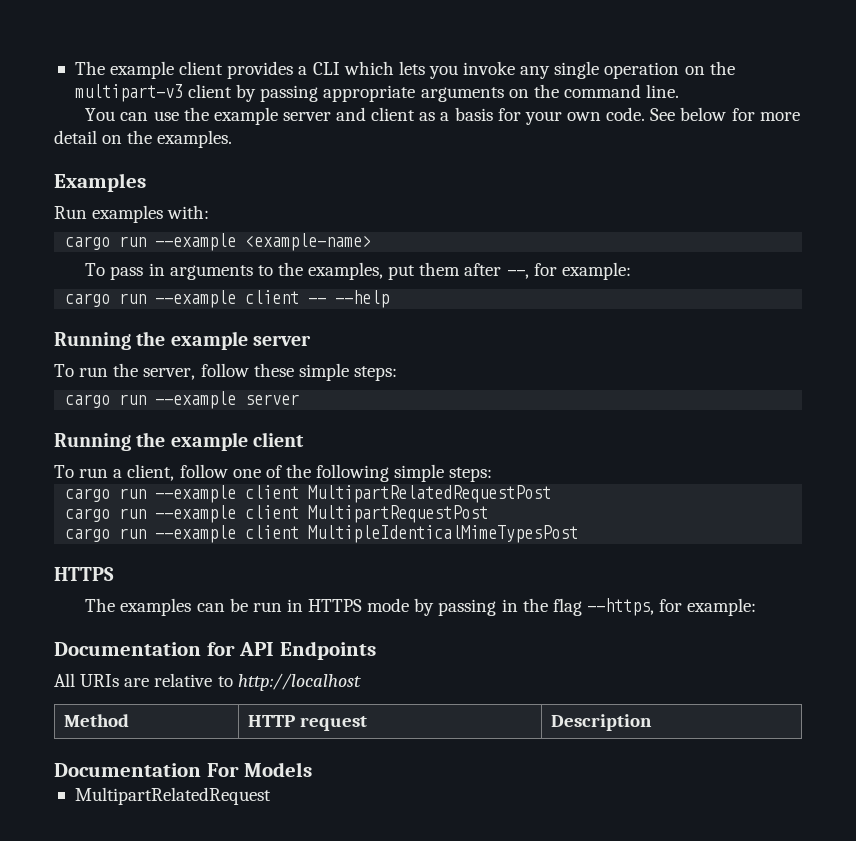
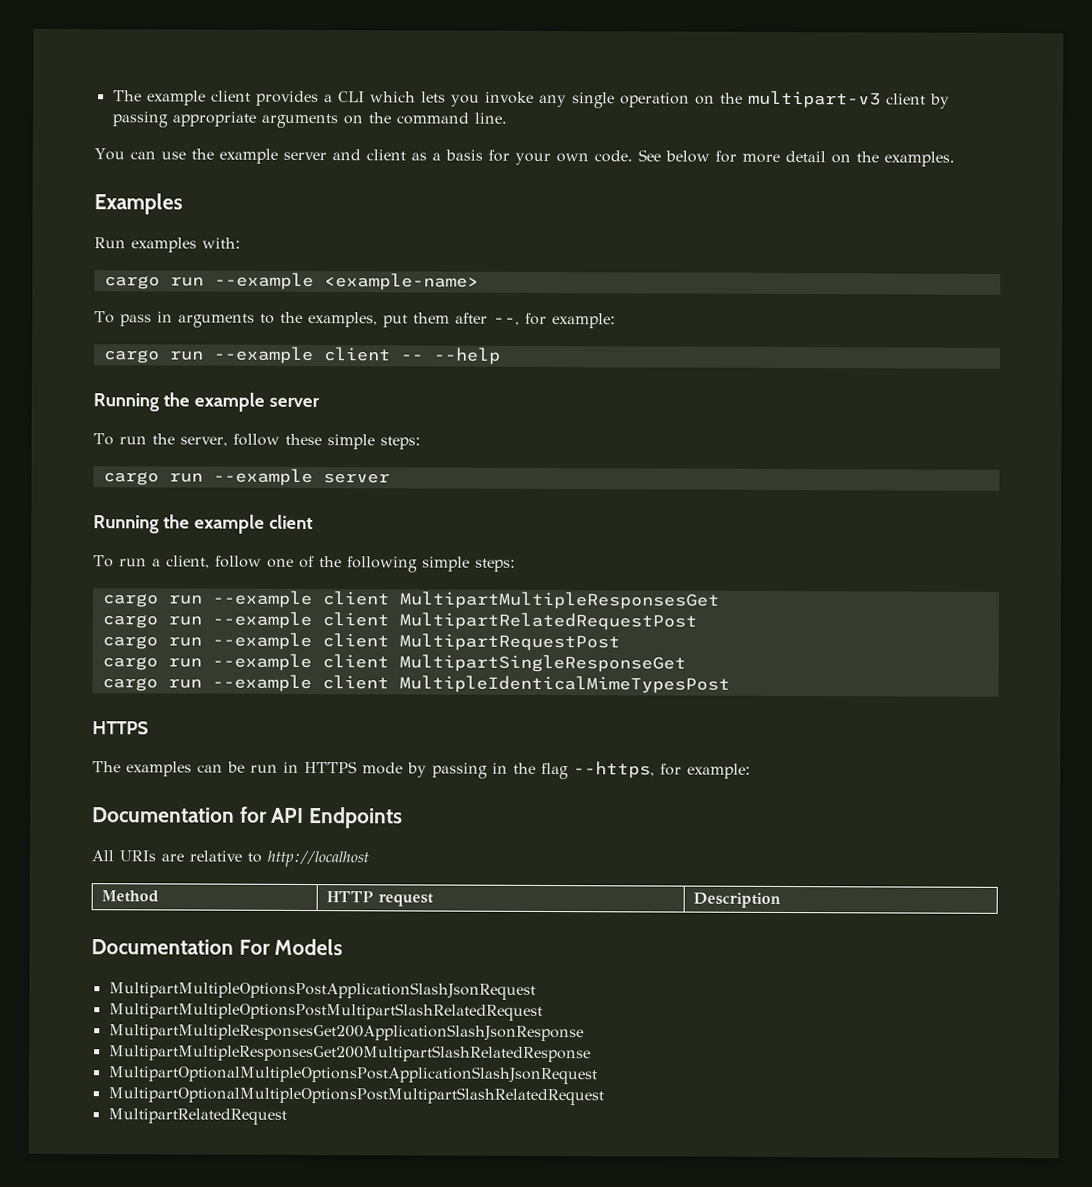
(493, 474) none -> [101,590,720,610] // cargo run --example client MultipartMultipleResponsesGet
(489, 514) none -> [101,653,686,673] // cargo run --example client MultipartSingleResponseGet
(313, 769) none -> [108,981,536,1000] [108,1002,543,1021] [108,1023,584,1042] [108,1044,591,1063] [107,1065,598,1085] [107,1086,604,1106] // MultipartMultipleOptionsPostApplicationSlashJsonRequest // MultipartMultipleOptionsPostMultipartSlashRelatedRequest // MultipartMultipleResponsesGet200ApplicationSlashJsonResponse // MultipartMultipleResponsesGet200MultipartSlashRelatedResponse // MultipartOptionalMultipleOptionsPostApplicationSlashJsonRequest // MultipartOptionalMultipleOptionsPostMultipartSlashRelatedRequest

